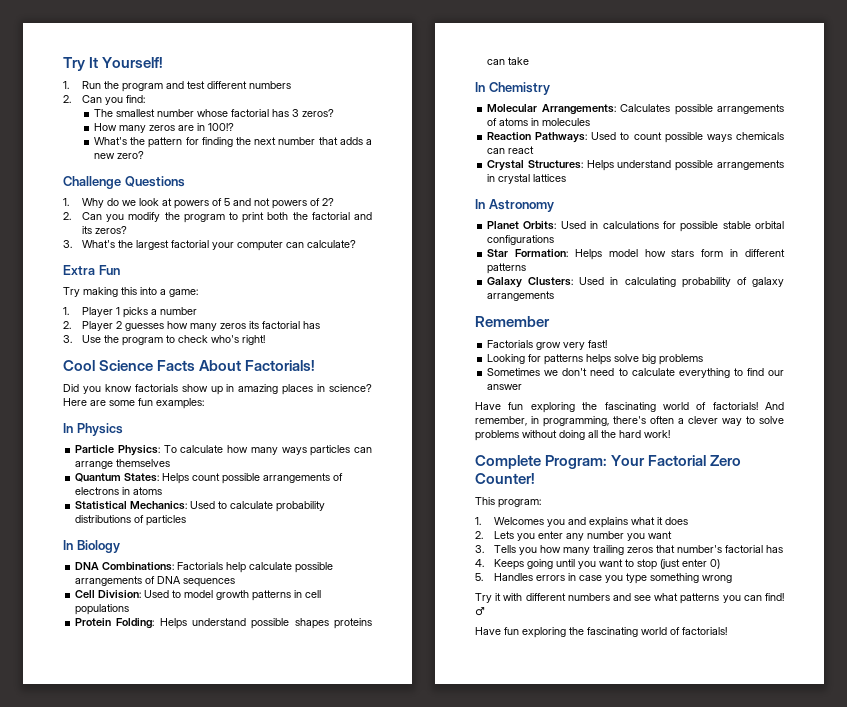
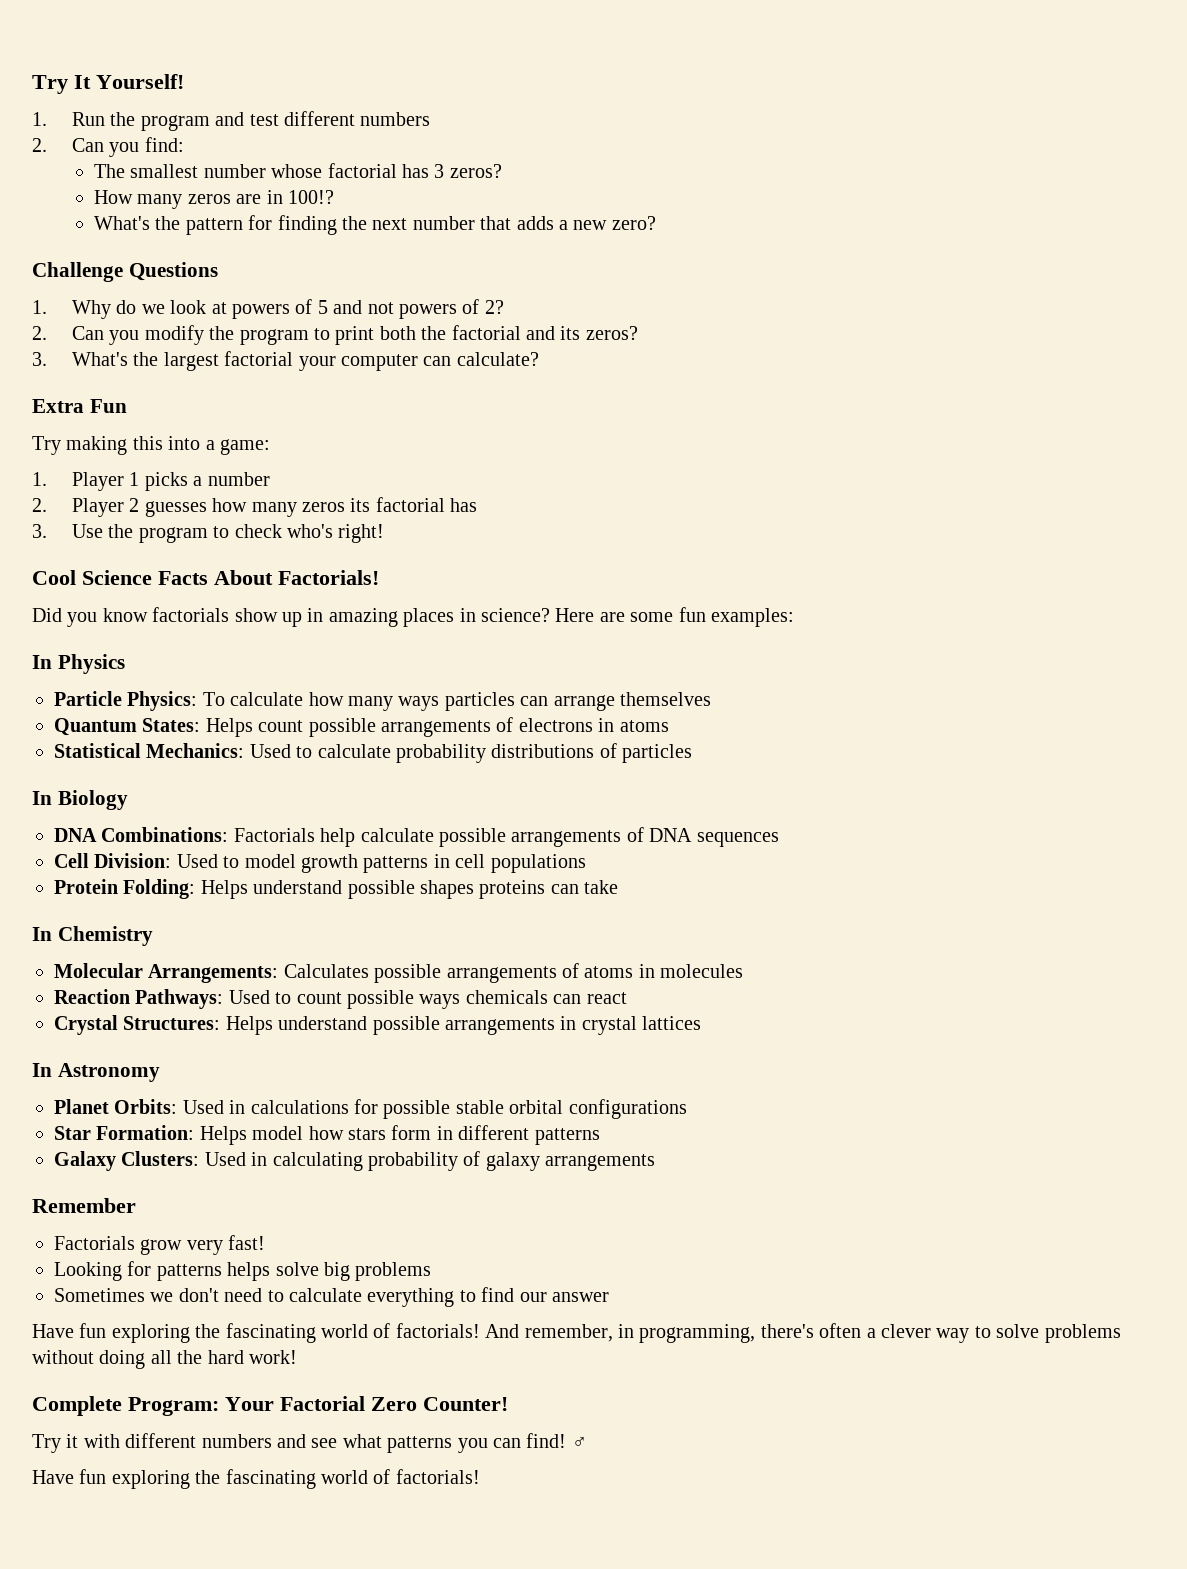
[475,497,541,508] [475,517,689,528] [475,531,673,541] [475,545,784,555] [475,559,721,570] [475,573,733,584] // This program: // 1. Welcomes you and explains what it does // 2. Lets you enter any number you want // 3. Tells you how many trailing zeros that number's factorial has // 4. Keeps going until you want to stop (just enter 0) // 5. Handles errors in case you type something wrong -> (508, 1404) none

